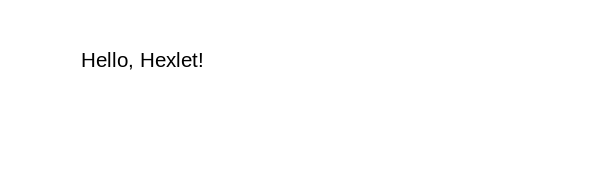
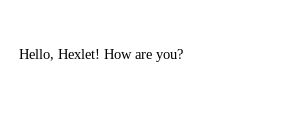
(204, 59) none -> [104,49,183,62] How are you?

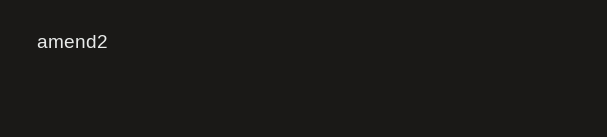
[19,49,183,62] Hello, Hexlet! How are you? -> [37,35,108,48] amend2

